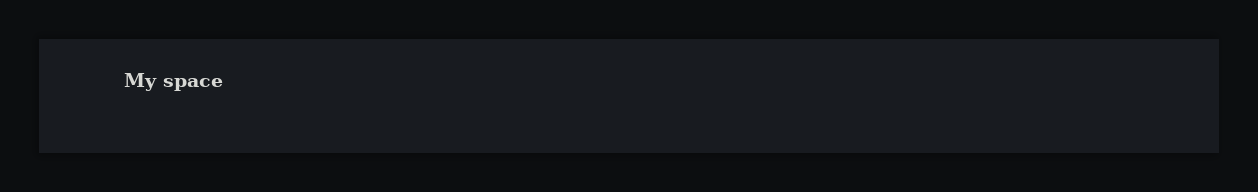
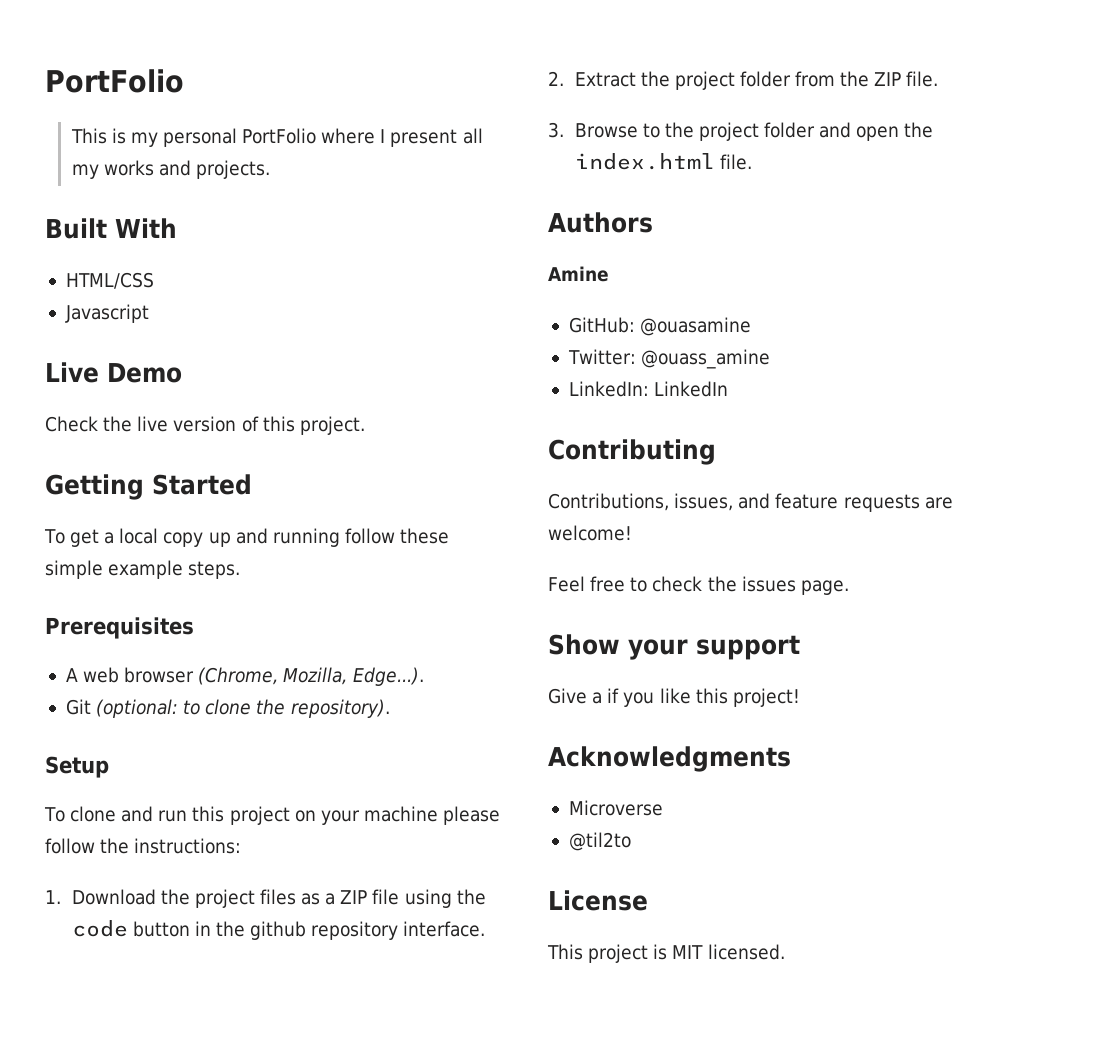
[124,73,223,91] My space -> [45,69,184,93] [70,128,483,147] [71,160,270,179] [45,218,177,239] [65,272,154,289] [64,304,149,323] [45,362,182,383] [45,416,365,435] [45,474,252,500] [44,528,450,547] [45,560,241,579] [45,617,194,639] [65,667,424,686] [65,699,390,718] [45,756,109,778] [44,806,501,825] [45,838,242,854] [45,889,486,908] [71,920,486,940] [548,71,939,90] [548,122,934,141] [574,153,752,170] [548,212,653,233] [548,266,609,282] [568,317,752,336] [567,349,770,369] [568,381,729,397] [548,439,716,465] [548,493,953,512] [548,525,632,541] [548,576,849,595] [548,634,800,660] [548,688,800,707] [548,746,791,772] [568,800,663,816] [568,832,631,851] [548,890,648,911] [547,944,785,963] PortFolio // This is my personal PortFolio where I present all my works and projects. // Built With // HTML/CSS // Javascript // Live Demo // Check the live version of this project. // Getting Started // To get a local copy up and running follow these simple example steps. // Prerequisites // A web browser (Chrome, Mozilla, Edge...). // Git (optional: to clone the repository). // Setup // To clone and run this project on your machine please follow the instructions: // 1. Download the project files as a ZIP file using the code button in the github repository interface. // 2. Extract the project folder from the ZIP file. // 3. Browse to the project folder and open the index.html file. // Authors // Amine // GitHub: @ouasamine // Twitter: @ouass_amine // LinkedIn: LinkedIn // Contributing // Contributions, issues, and feature requests are welcome! // Feel free to check the issues page. // Show your support // Give a if you like this project! // Acknowledgments // Microverse // @til2to // License // This project is MIT licensed.

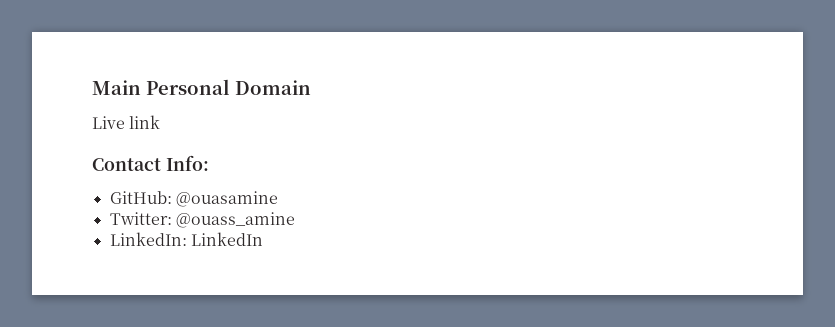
[45,69,184,93] [70,128,483,147] [71,160,270,179] [45,218,177,239] [65,272,154,289] [64,304,149,323] [45,362,182,383] [45,416,365,435] [45,474,252,500] [44,528,450,547] [45,560,241,579] [45,617,194,639] [65,667,424,686] [65,699,390,718] [45,756,109,778] [44,806,501,825] [45,838,242,854] [45,889,486,908] [71,920,486,940] [548,71,939,90] [548,122,934,141] [574,153,752,170] [548,212,653,233] [548,266,609,282] PortFolio // This is my personal PortFolio where I present all my works and projects. // Built With // HTML/CSS // Javascript // Live Demo // Check the live version of this project. // Getting Started // To get a local copy up and running follow these simple example steps. // Prerequisites // A web browser (Chrome, Mozilla, Edge...). // Git (optional: to clone the repository). // Setup // To clone and run this project on your machine please follow the instructions: // 1. Download the project files as a ZIP file using the code button in the github repository interface. // 2. Extract the project folder from the ZIP file. // 3. Browse to the project folder and open the index.html file. // Authors // Amine -> [92,79,311,95] [92,115,161,129] [92,155,209,171] Main Personal Domain // Live link // Contact Info:
[548,439,716,465] [548,493,953,512] [548,525,632,541] [548,576,849,595] [548,634,800,660] [548,688,800,707] [548,746,791,772] [568,800,663,816] [568,832,631,851] [548,890,648,911] [547,944,785,963] // Contributing // Contributions, issues, and feature requests are welcome! // Feel free to check the issues page. // Show your support // Give a if you like this project! // Acknowledgments // Microverse // @til2to // License // This project is MIT licensed. -> (263, 239) none

